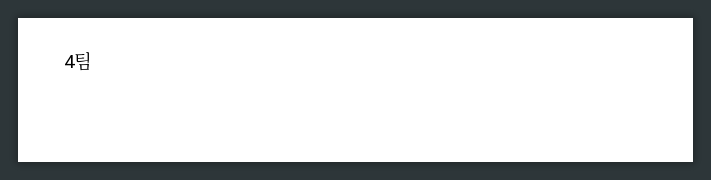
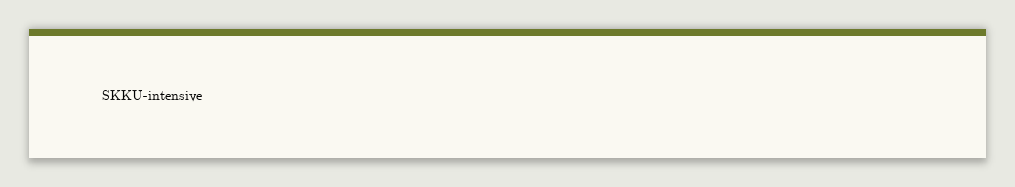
[64,51,92,71] 4팀 -> [102,90,202,102] SKKU-intensive

